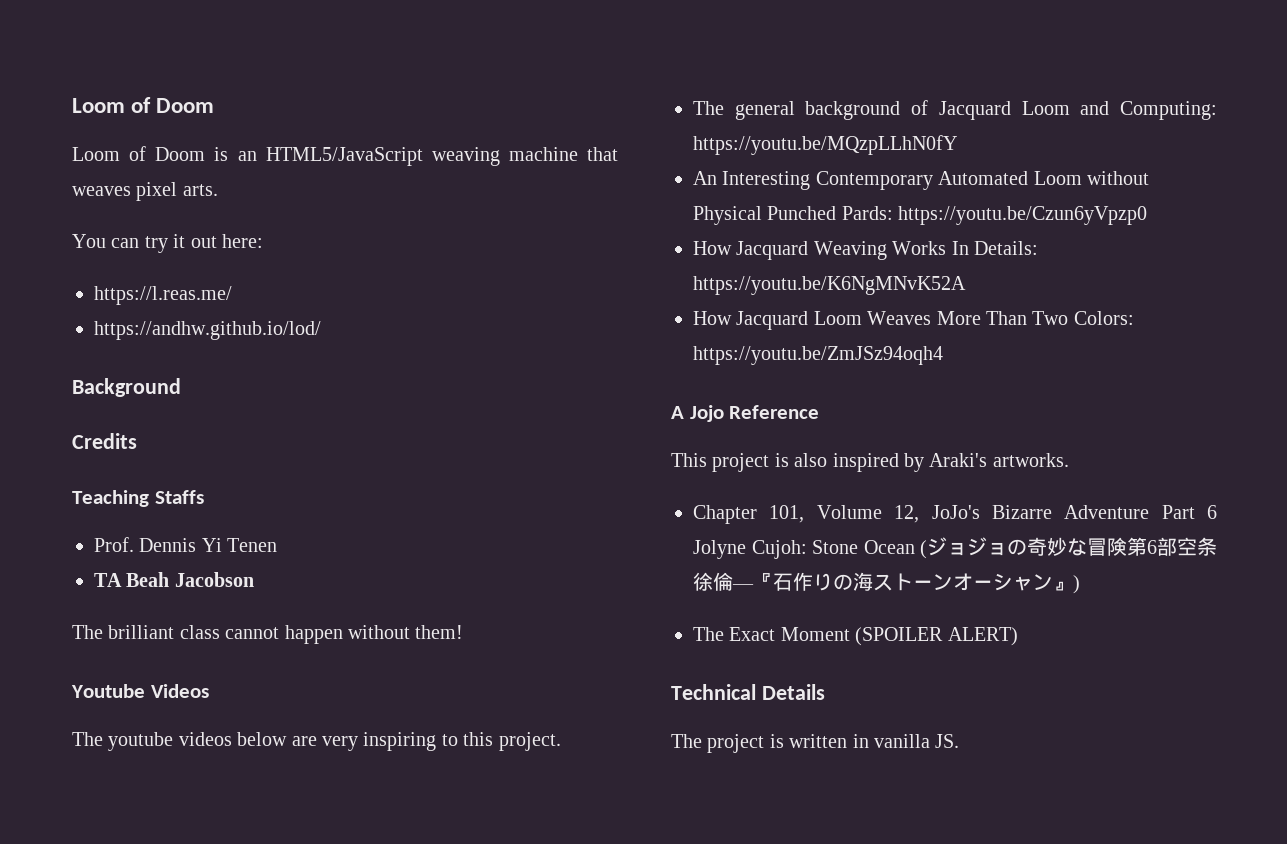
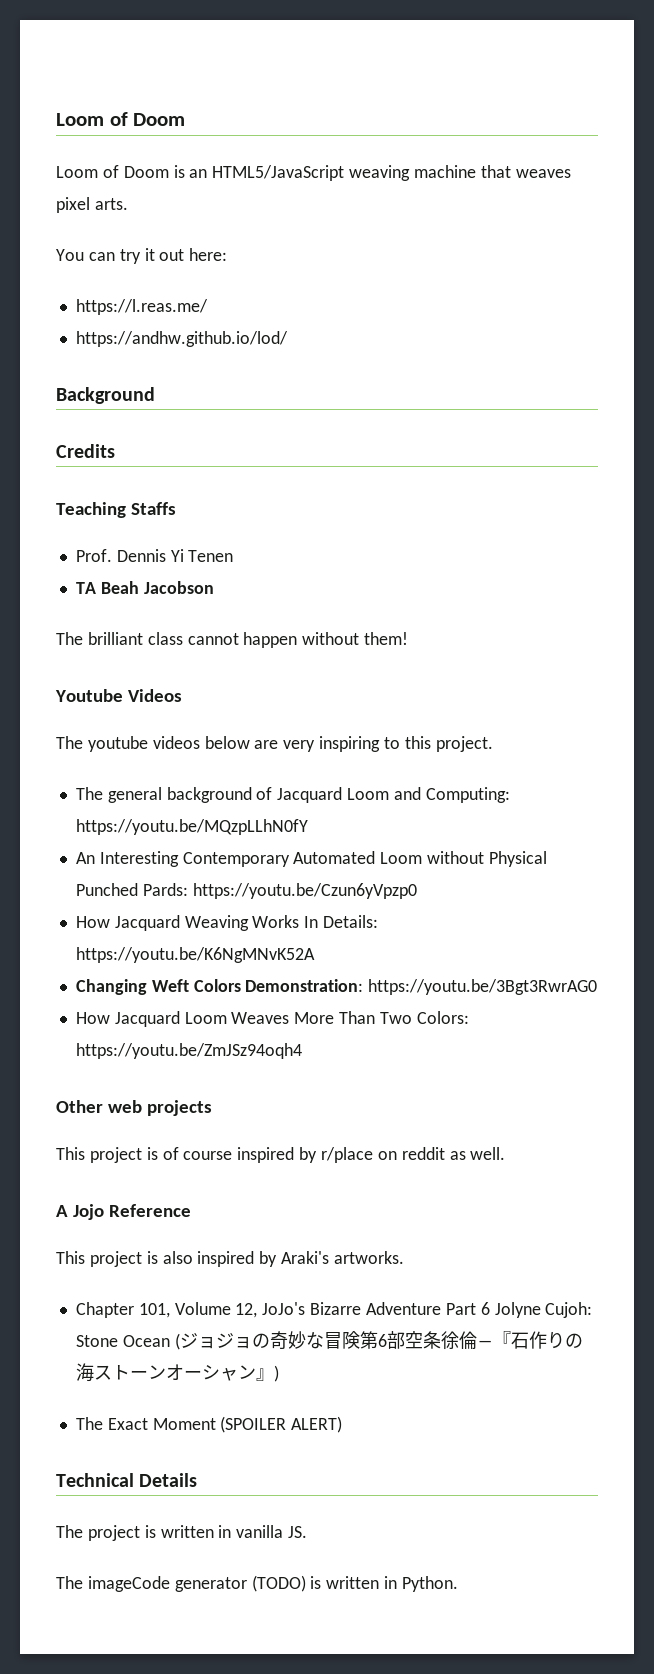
(966, 285) none -> [75,979,598,995] // Changing Weft Colors Demonstration: https://youtu.be/3Bgt3RwrAG0
(943, 355) none -> [56,1100,213,1116] [56,1147,506,1163] // Other web projects // This project is of course inspired by r/place on reddit as well.
(960, 741) none -> [56,1575,459,1592] // The imageCode generator (TODO) is written in Python.

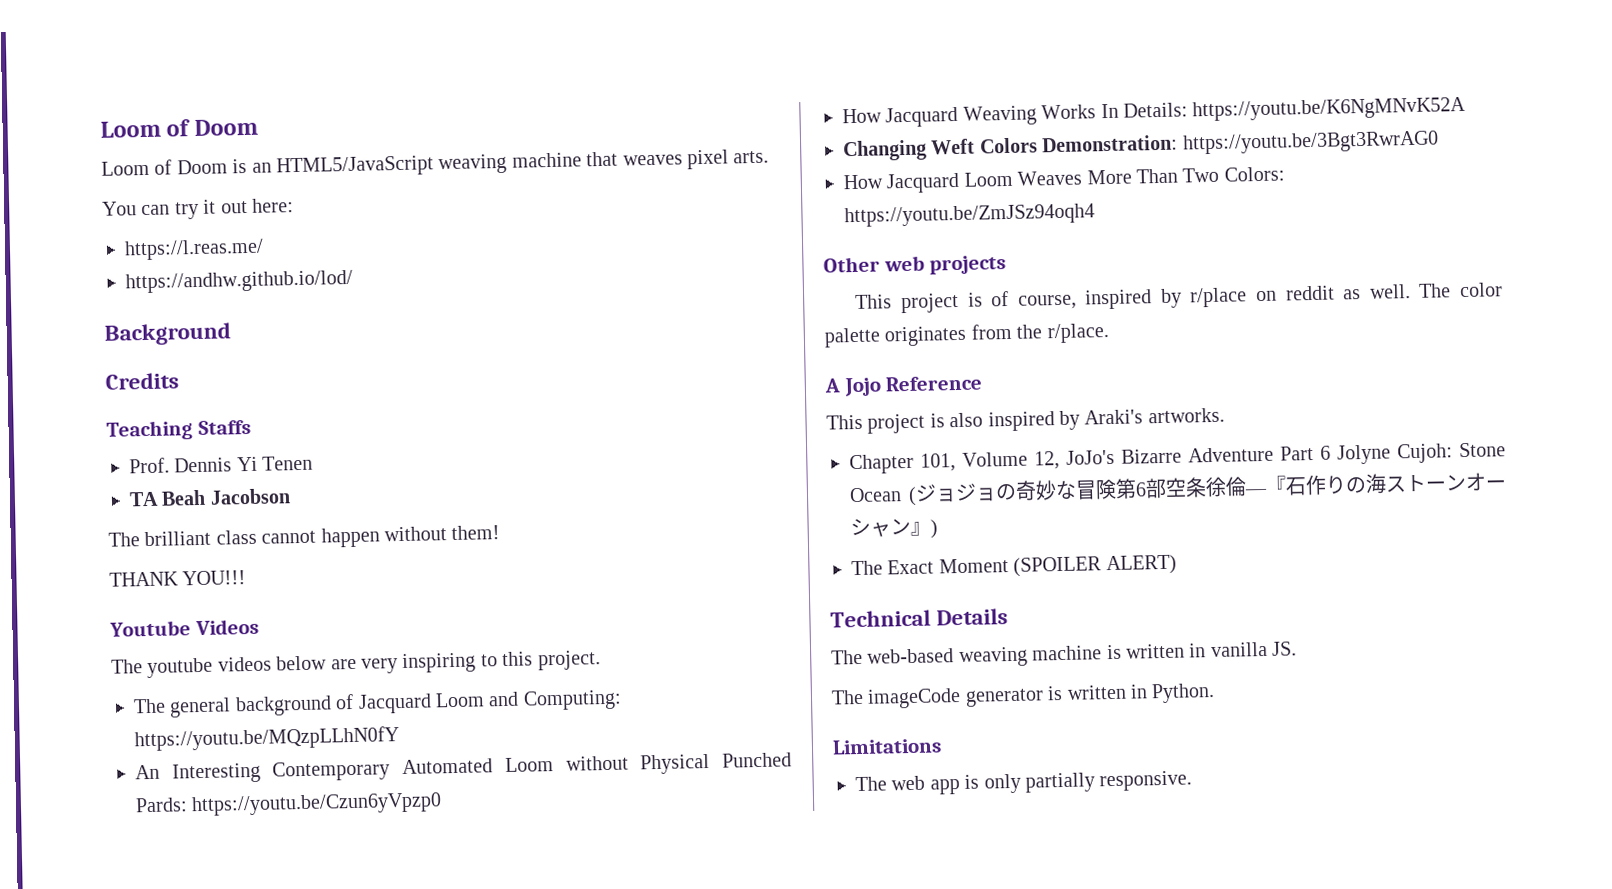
(409, 638) none -> [109,570,247,587] // THANK YOU!!!
[183,1151,233,1160] course -> [1017,294,1077,310] course,
(506, 1153) none -> [1418,282,1503,298] [824,323,1110,348] The color palette originates from the r/place.
[87,1525,140,1541] project -> [867,645,1103,668] web-based weaving machine
[251,1575,306,1592] (TODO) -> (1044, 697) none
(459, 1584) none -> [832,738,942,755] [855,770,1193,795] // Limitations // The web app is only partially responsive.

